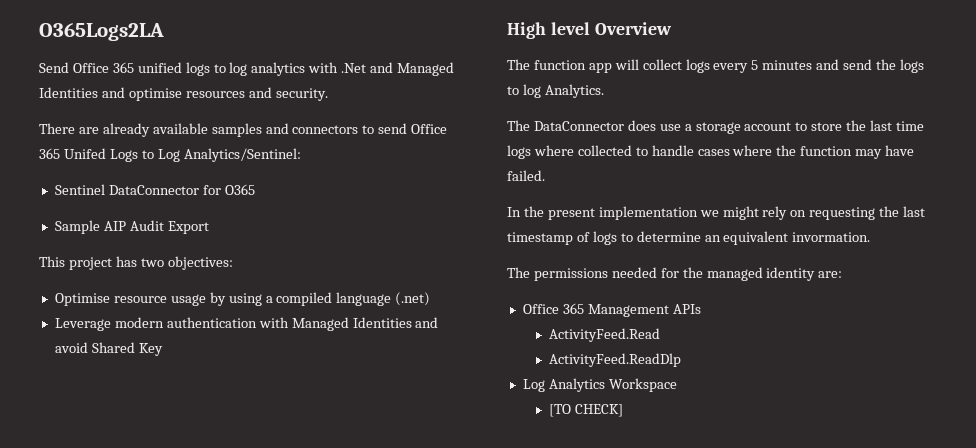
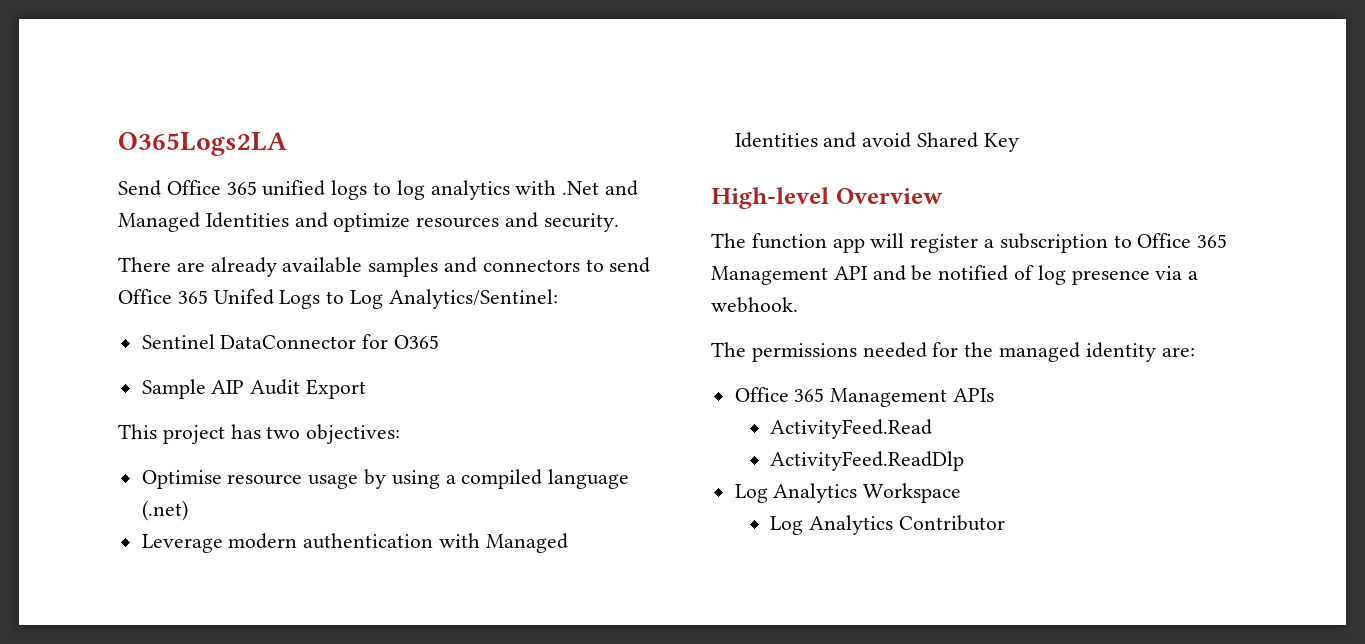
[128,88,182,101] optimise -> [333,213,411,232] optimize
[507,22,590,39] High level -> [711,187,829,209] High-level
[642,59,924,73] [507,84,604,98] [507,120,925,134] [507,145,915,159] [507,170,545,181] [507,206,926,220] [507,231,871,245] collect logs every 5 minutes and send the logs to log Analytics. // The DataConnector does use a storage account to store the last time logs where collected to handle cases where the function may have failed. // In the present implementation we might rely on requesting the last timestamp of logs to determine an equivalent invormation. -> [910,233,1228,253] [711,265,1199,285] [711,297,798,313] register a subscription to Office 365 Management API and be notified of log presence via a webhook.
[548,404,623,417] [TO CHECK] -> [769,515,1005,535] Log Analytics Contributor

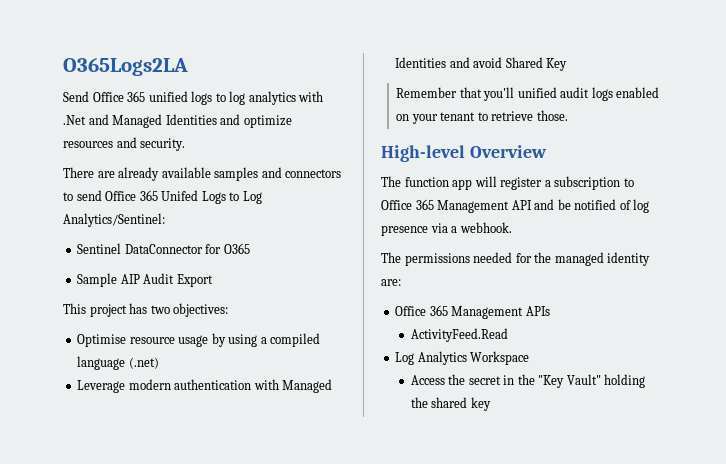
(1019, 142) none -> [396,87,660,101] [396,110,568,124] // Remember that you'll unified audit logs enabled on your tenant to retrieve those.
[769,451,964,471] // ActivityFeed.ReadDlp -> (508, 335) none
[769,515,1005,535] Log Analytics Contributor -> [410,374,646,388] [410,397,491,411] Access the secret in the "Key Vault" holding the shared key

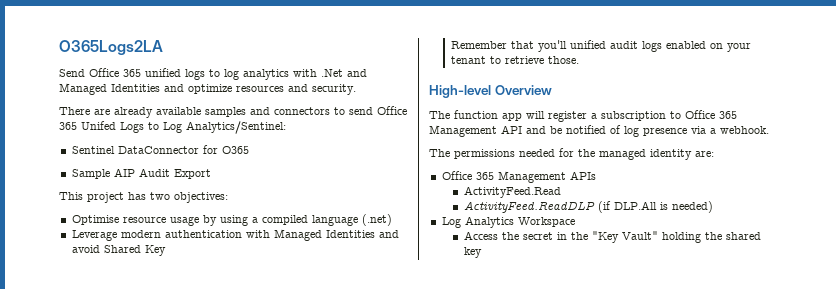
(508, 335) none -> [463,201,713,213] // ActivityFeed.ReadDLP (if DLP.All is needed)

